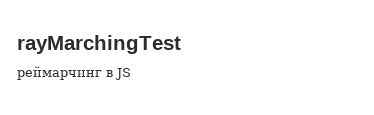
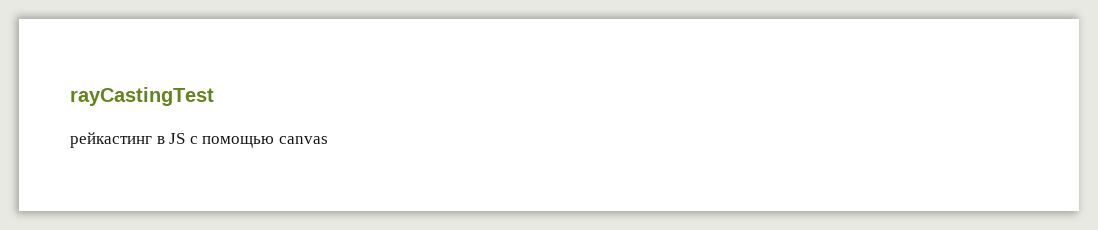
[17,35,181,54] [17,66,131,80] rayMarchingTest // реймарчинг в JS -> [70,87,214,106] [70,132,328,148] rayCastingTest // рейкастинг в JS с помощью canvas

